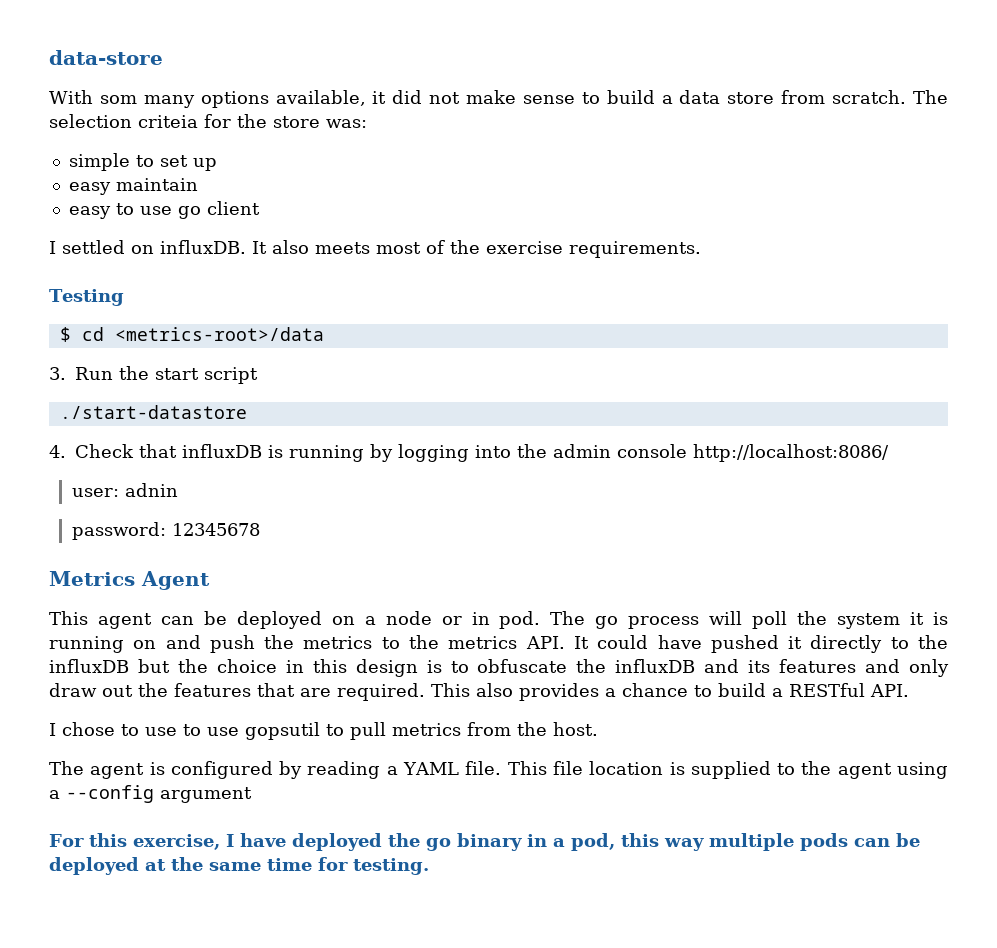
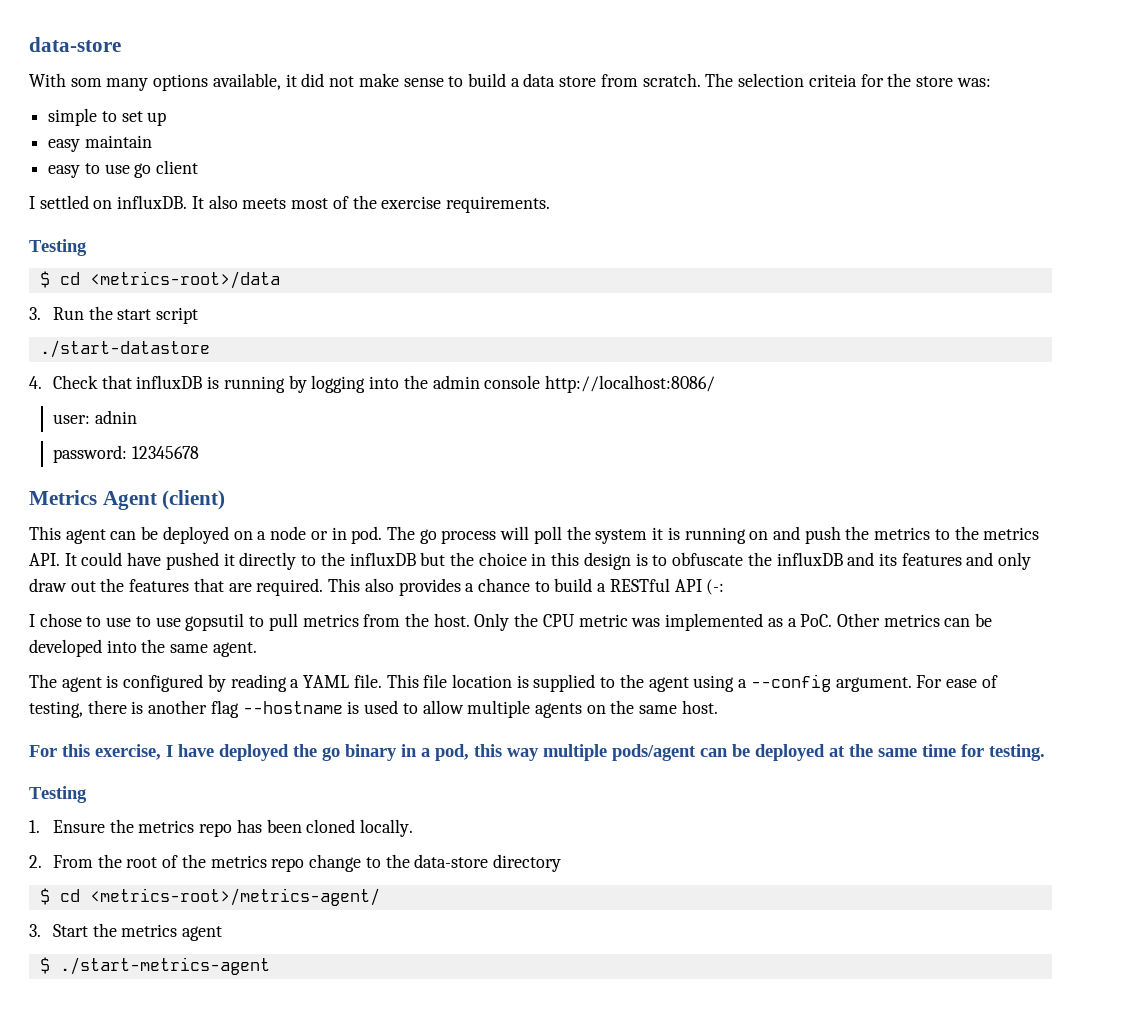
(210, 580) none -> [162,490,226,510] (client)
[870,684,909,697] API. -> [674,579,725,595] API (-:
(598, 729) none -> [474,613,993,631] [29,639,257,657] Only the CPU metric was implemented as a PoC. Other metrics can be developed into the same agent.
[160,787,252,803] argument -> [835,675,998,692] [29,700,718,718] argument. For ease of testing, there is another flag --hostname is used to allow multiple agents on the same host.
[799,833,848,851] pods -> [612,744,696,761] pods/agent
(429, 866) none -> [29,786,87,803] [29,819,414,837] [29,854,562,872] [39,888,380,906] [29,923,223,941] [39,957,270,975] // Testing // 1. Ensure the metrics repo has been cloned locally. // 2. From the root of the metrics repo change to the data-store directory // $ cd <metrics-root>/metrics-agent/ // 3. Start the metrics agent // $ ./start-metrics-agent

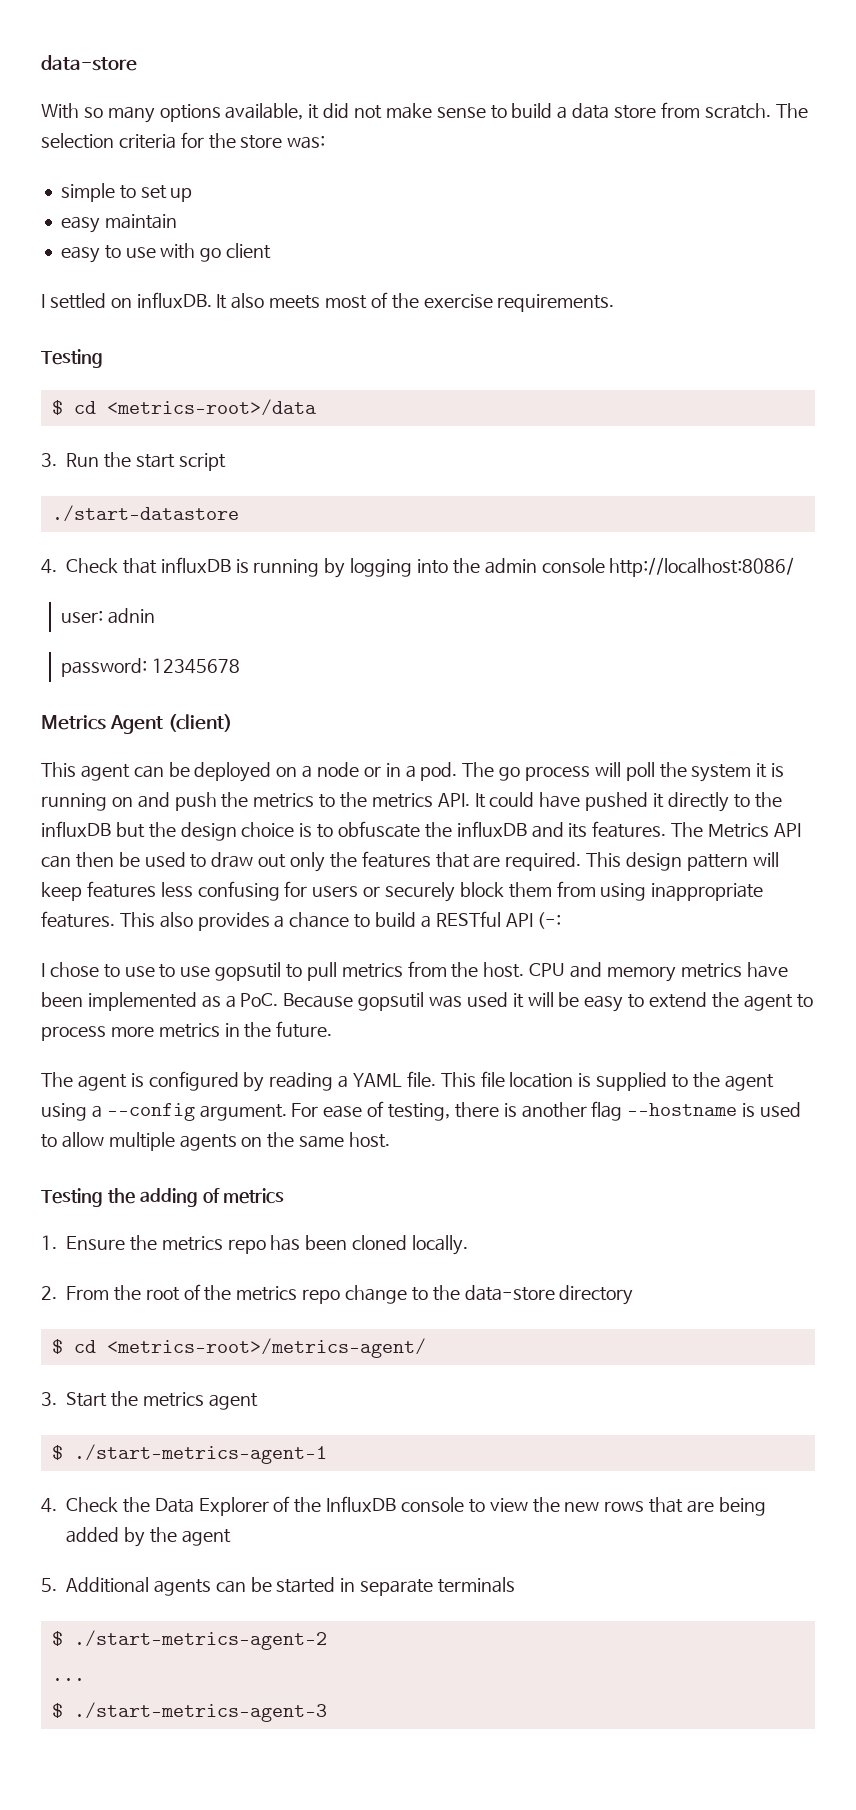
[70,78,102,87] som -> [83,107,103,118] so
[808,74,857,87] criteia -> [118,134,176,149] criteria
(130, 169) none -> [160,243,196,259] with
(347, 533) none -> [405,765,416,778] a
[478,552,631,570] choice in this design -> [180,822,295,841] design choice
[901,552,1032,570] features and only -> [592,821,801,838] [41,852,207,868] features. The Metrics API can then be used to
(96, 586) none -> [290,852,326,872] only
(361, 585) none -> [626,852,779,871] [41,881,764,902] [41,911,155,928] design pattern will keep features less confusing for users or securely block them from using inappropriate features. This
[474,613,993,631] [29,639,257,657] Only the CPU metric was implemented as a PoC. Other metrics can be developed into the same agent. -> [529,962,788,982] [41,992,813,1012] [41,1021,333,1041] CPU and memory metrics have been implemented as a PoC. Because gopsutil was used it will be easy to extend the agent to process more metrics in the future.
[29,744,1045,761] [29,786,87,803] For this exercise, I have deployed the go binary in a pod, this way multiple pods/agent can be deployed at the same time for testing. // Testing -> [41,1188,285,1207] Testing the adding of metrics
[59,957,270,975] ./start-metrics-agent -> [73,1444,327,1464] [41,1496,766,1516] [66,1527,231,1547] [41,1577,516,1596] [51,1630,327,1650] [51,1678,85,1681] [51,1702,327,1722] ./start-metrics-agent-1 // 4. Check the Data Explorer of the InfluxDB console to view the new rows that are being added by the agent // 5. Additional agents can be started in separate terminals // $ ./start-metrics-agent-2 // ... // $ ./start-metrics-agent-3

